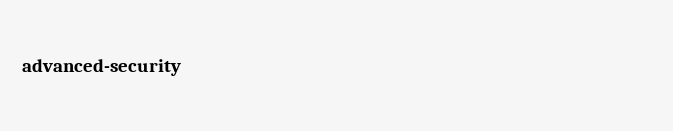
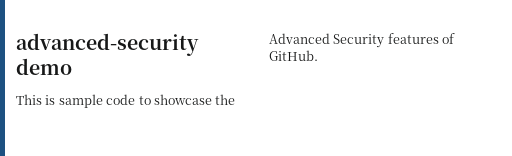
(181, 67) none -> [16,58,72,75] [16,94,236,108] [269,33,456,48] [269,50,318,61] demo // This is sample code to showcase the Advanced Security features of GitHub.

